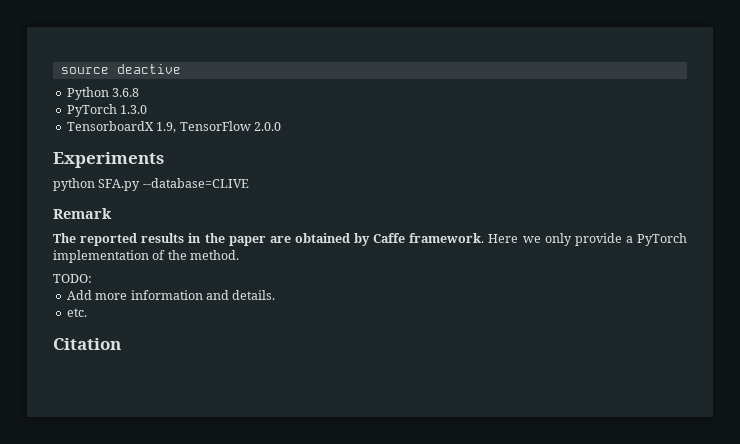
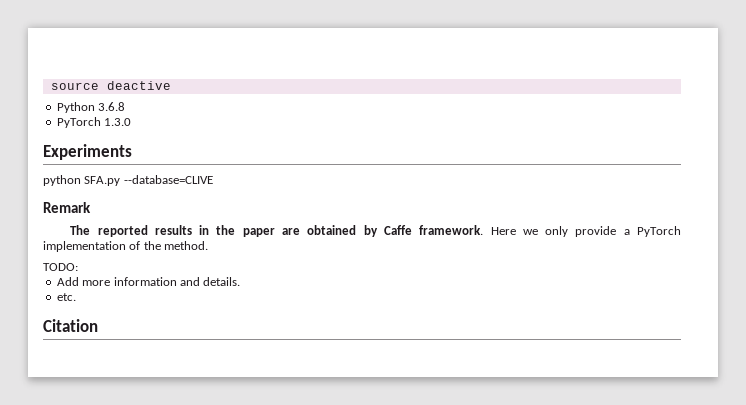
[66,121,281,133] // TensorboardX 1.9, TensorFlow 2.0.0 -> (132, 122) none

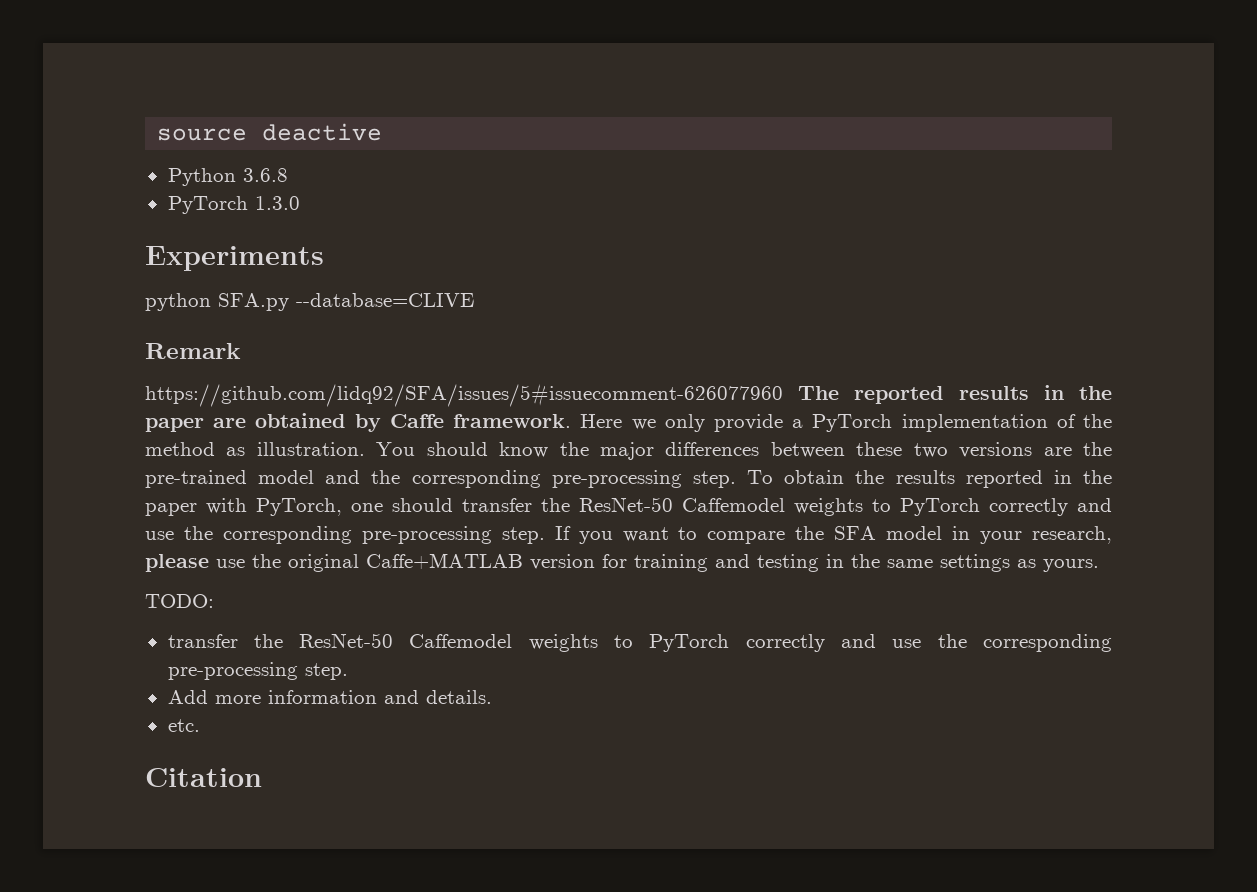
(91, 207) none -> [145,383,783,407] https://github.com/lidq92/SFA/issues/5#issuecomment-626077960
[164,241,209,250] [43,263,78,271] method. // TODO: -> [145,442,1112,460] [145,470,1113,488] [145,497,1112,516] [145,526,1112,544] [145,553,1099,572] [145,594,214,608] [167,633,1113,652] [167,662,348,680] method as illustration. You should know the major differences between these two versions are the pre-trained model and the corresponding pre-processing step. To obtain the results reported in the paper with PyTorch, one should transfer the ResNet-50 Caffemodel weights to PyTorch correctly and use the corresponding pre-processing step. If you want to compare the SFA model in your research, please use the original Caffe+MATLAB version for training and testing in the same settings as yours. // TODO: // transfer the ResNet-50 Caffemodel weights to PyTorch correctly and use the corresponding pre-processing step.

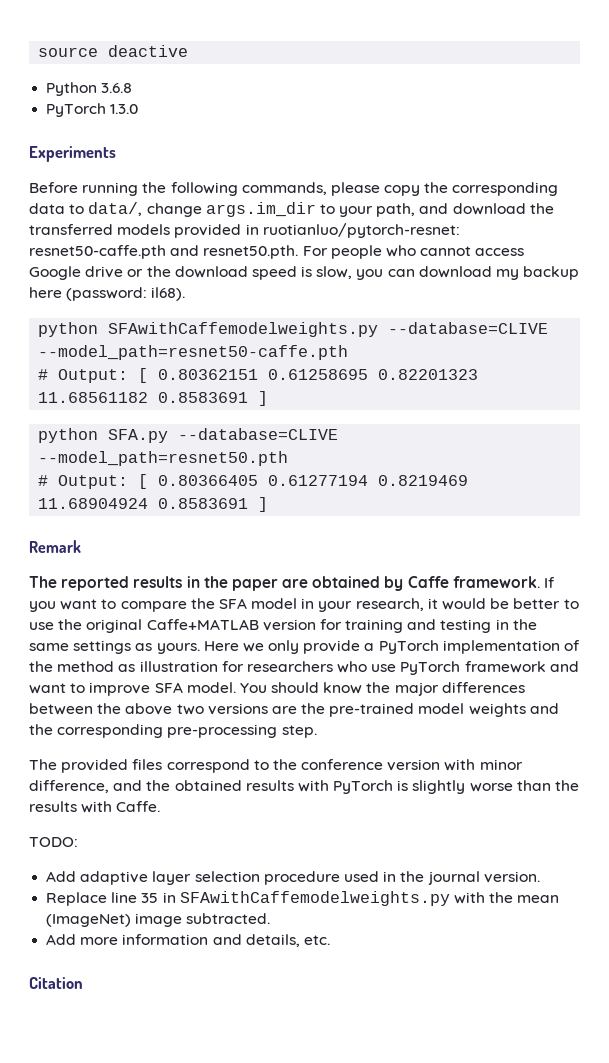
[145,293,474,311] python SFA.py --database=CLIVE -> [29,182,559,196] [29,202,554,217] [29,223,460,238] [29,245,525,259] [29,266,580,280] [29,287,186,301] [38,322,549,337] [38,345,349,360] [38,368,479,383] [38,391,269,406] [38,428,339,443] [38,451,289,466] [38,474,469,489] [38,497,269,512] Before running the following commands, please copy the corresponding data to data/, change args.im_dir to your path, and download the transferred models provided in ruotianluo/pytorch-resnet: resnet50-caffe.pth and resnet50.pth. For people who cannot access Google drive or the download speed is slow, you can download my backup here (password: il68). // python SFAwithCaffemodelweights.py --database=CLIVE --model_path=resnet50-caffe.pth // # Output: [ 0.80362151 0.61258695 0.82201323 11.68561182 0.8583691 ] // python SFA.py --database=CLIVE --model_path=resnet50.pth // # Output: [ 0.80366405 0.61277194 0.8219469 11.68904924 0.8583691 ]
[145,383,783,407] https://github.com/lidq92/SFA/issues/5#issuecomment-626077960 -> (81, 546) none
[580,414,1112,432] [145,442,1112,460] [145,470,1113,488] [145,497,1112,516] [145,526,545,544] Here we only provide a PyTorch implementation of the method as illustration. You should know the major differences between these two versions are the pre-trained model and the corresponding pre-processing step. To obtain the results reported in the paper with PyTorch, one should transfer the ResNet-50 Caffemodel weights to PyTorch correctly and use the corresponding pre-processing step. -> (540, 582) none
[145,554,209,572] please -> [427,598,579,610] it would be better to
[145,594,214,608] [167,633,1113,652] [167,662,348,680] // TODO: // transfer the ResNet-50 Caffemodel weights to PyTorch correctly and use the corresponding pre-processing step. -> [203,640,581,654] [29,661,579,675] [29,682,525,696] [29,703,559,717] [29,724,317,738] [29,759,523,773] [29,780,580,794] [29,801,161,813] [29,837,78,847] [46,871,540,885] [46,891,560,906] [46,913,271,927] Here we only provide a PyTorch implementation of the method as illustration for researchers who use PyTorch framework and want to improve SFA model. You should know the major differences between the above two versions are the pre-trained model weights and the corresponding pre-processing step. // The provided files correspond to the conference version with minor difference, and the obtained results with PyTorch is slightly worse than the results with Caffe. // TODO: // Add adaptive layer selection procedure used in the journal version. // Replace line 35 in SFAwithCaffemodelweights.py with the mean (ImageNet) image subtracted.
[425,690,492,704] details. // -> [245,934,300,947] details,

